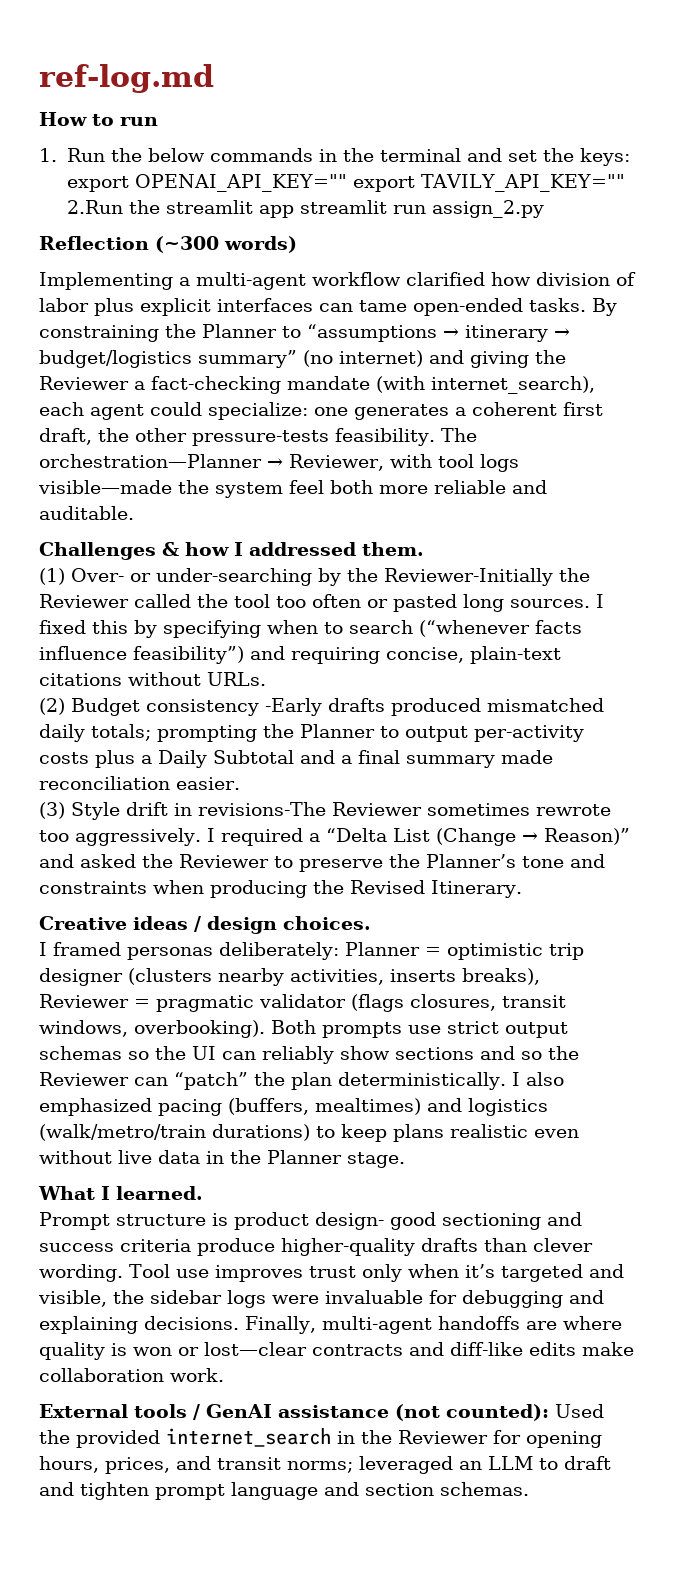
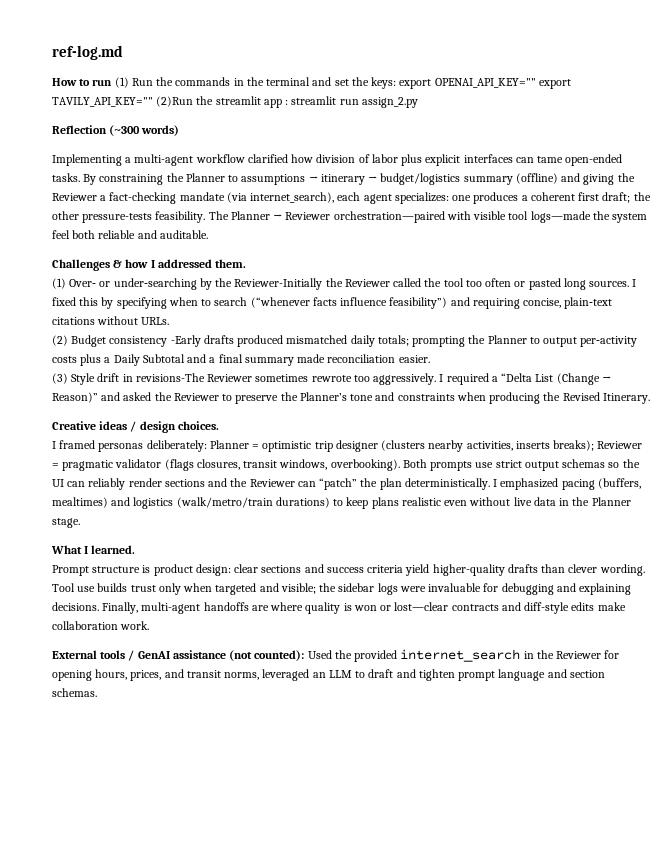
[39,148,57,162] // 1. -> [114,77,129,88] (1)
[147,148,205,162] below -> (174, 81) none
[66,200,123,214] 2.Run -> [156,96,194,107] (2)Run
(294, 211) none -> [285,99,289,105] :
[307,324,437,342] “assumptions -> [241,174,306,185] assumptions
[198,350,423,368] summary” (no internet) -> [463,173,558,185] summary (offline)
[376,376,425,393] (with -> [226,192,247,203] (via
[150,402,449,420] could specialize: one generates -> [394,192,519,204] specializes: one produces
[39,428,92,445] draft, -> [602,192,631,203] draft;
[39,454,519,472] [38,480,172,494] orchestration—Planner → Reviewer, with tool logs visible—made -> [230,211,591,223] Planner → Reviewer orchestration—paired with visible tool logs—made
[379,485,428,494] more -> (96, 234) none
[462,968,540,985] breaks), -> [553,440,595,451] breaks);
[340,1046,542,1060] show sections and so -> [128,478,228,487] render sections and
[525,1072,564,1086] also -> (498, 483) none
[315,1212,541,1230] design- good sectioning -> [195,564,302,576] design: clear sections
[197,1238,275,1256] produce -> [405,564,430,576] yield
[214,1265,303,1282] improves -> [97,583,128,592] builds
[464,1264,495,1278] it’s -> (213, 587) none
[38,1290,107,1307] visible, -> [280,583,316,594] visible;
[450,1342,523,1356] diff‑like -> [524,602,570,614] diff-style
[287,1461,353,1473] norms; -> [224,672,260,680] norms,

